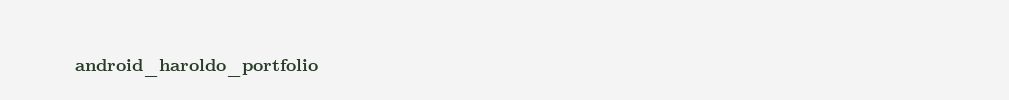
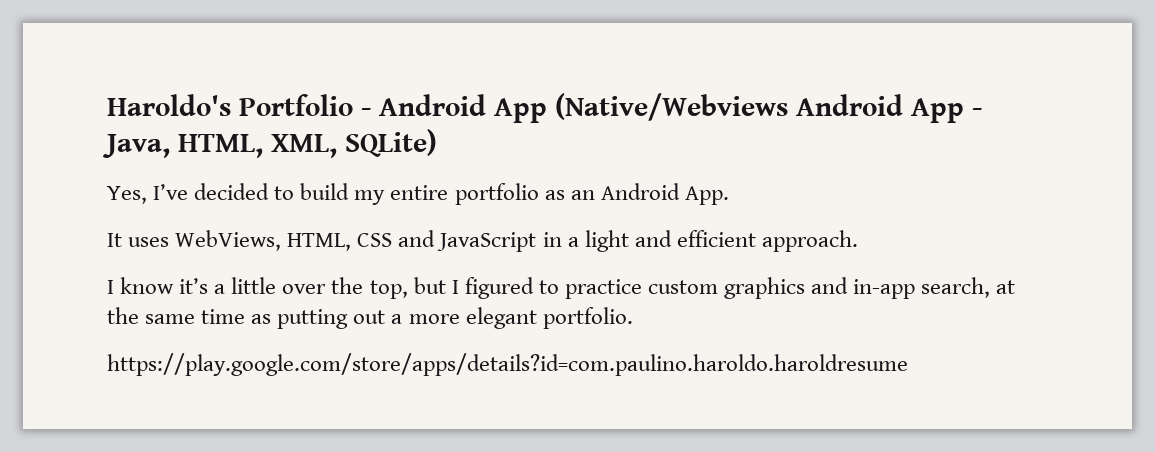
[75,59,318,77] android_haroldo_portfolio -> [107,93,982,123] [102,129,437,158] [107,183,729,205] [107,230,858,252] [107,277,1016,299] [107,307,633,329] [107,353,908,376] Haroldo's Portfolio - Android App (Native/Webviews Android App - Java, HTML, XML, SQLite) // Yes, I’ve decided to build my entire portfolio as an Android App. // It uses WebViews, HTML, CSS and JavaScript in a light and efficient approach. // I know it’s a little over the top, but I figured to practice custom graphics and in-app search, at the same time as putting out a more elegant portfolio. // https://play.google.com/store/apps/details?id=com.paulino.haroldo.haroldresume

